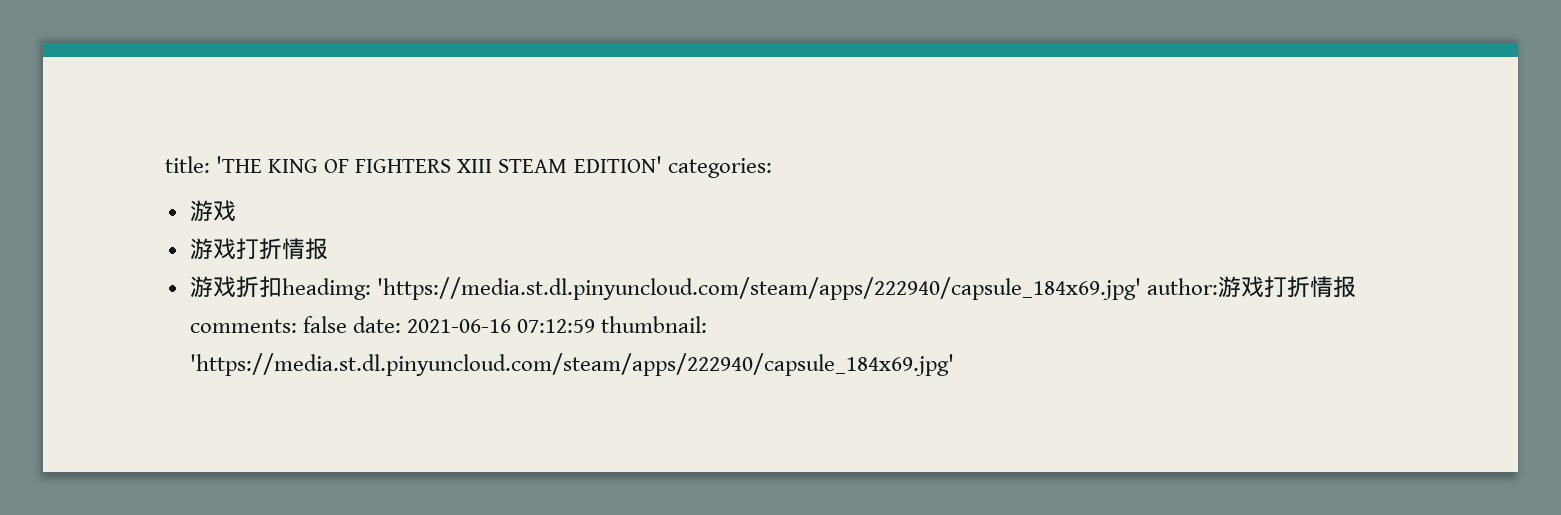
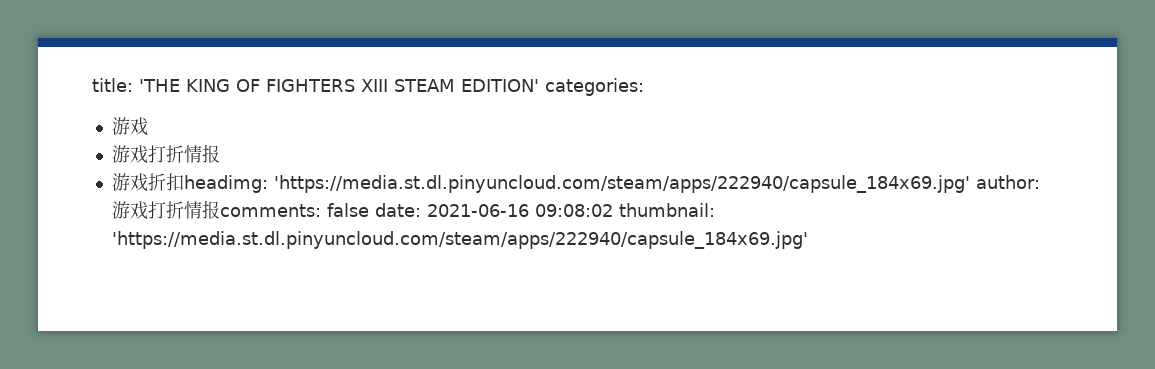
[517,319,596,333] 07:12:59 -> [534,204,613,217] 09:08:02

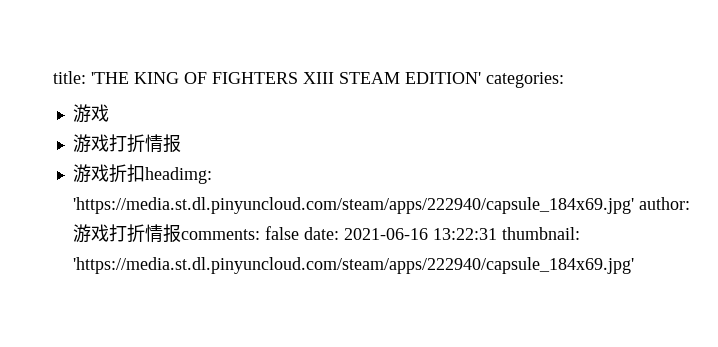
[534,204,613,217] 09:08:02 -> [432,228,497,240] 13:22:31

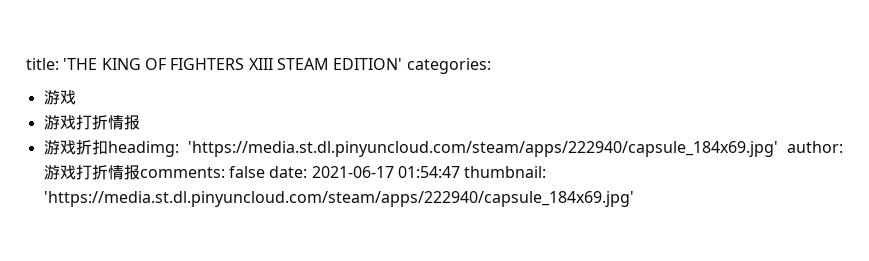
[343,228,497,240] 2021-06-16 13:22:31 -> [311,166,460,178] 2021-06-17 01:54:47

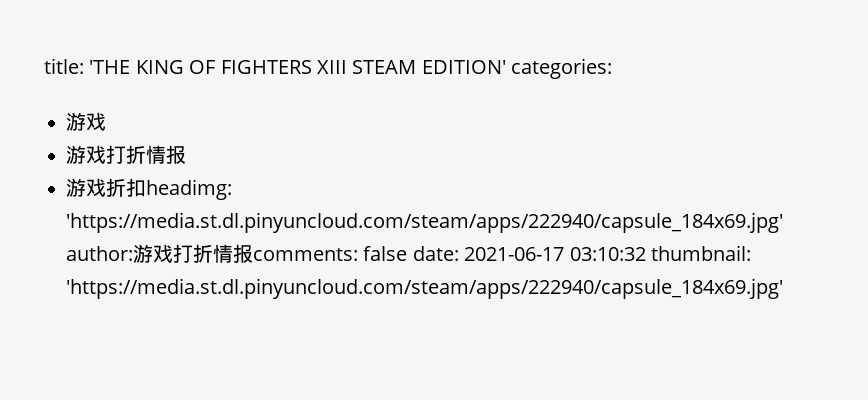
[397,166,460,178] 01:54:47 -> [569,247,646,261] 03:10:32

